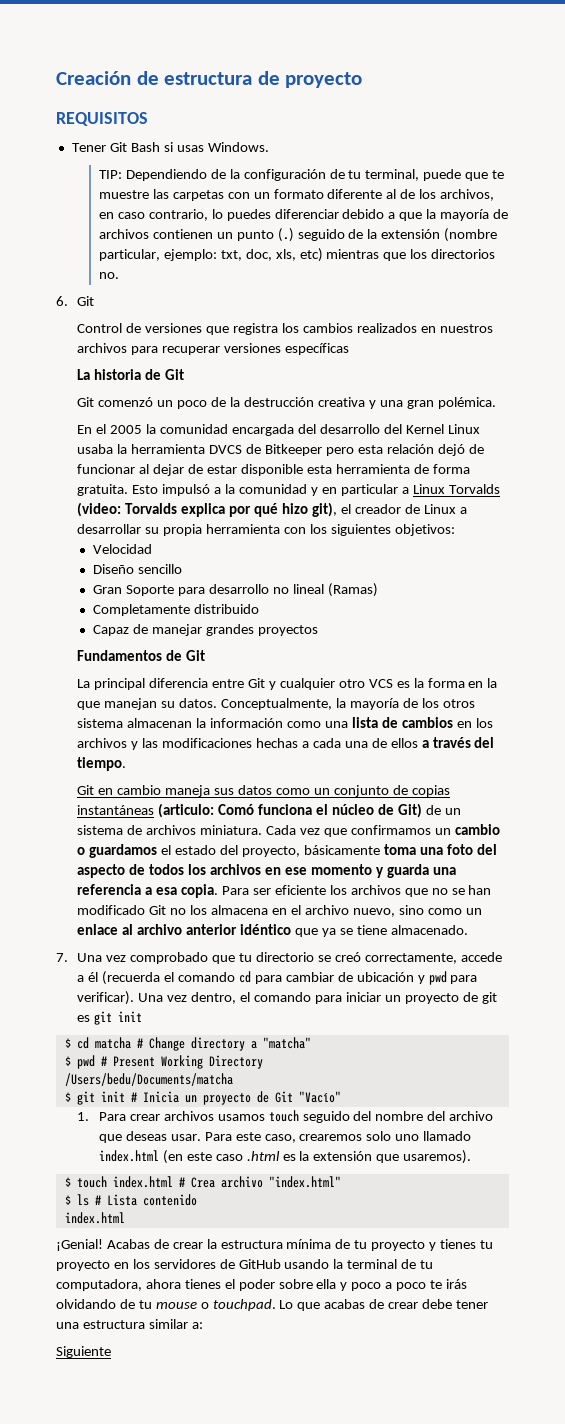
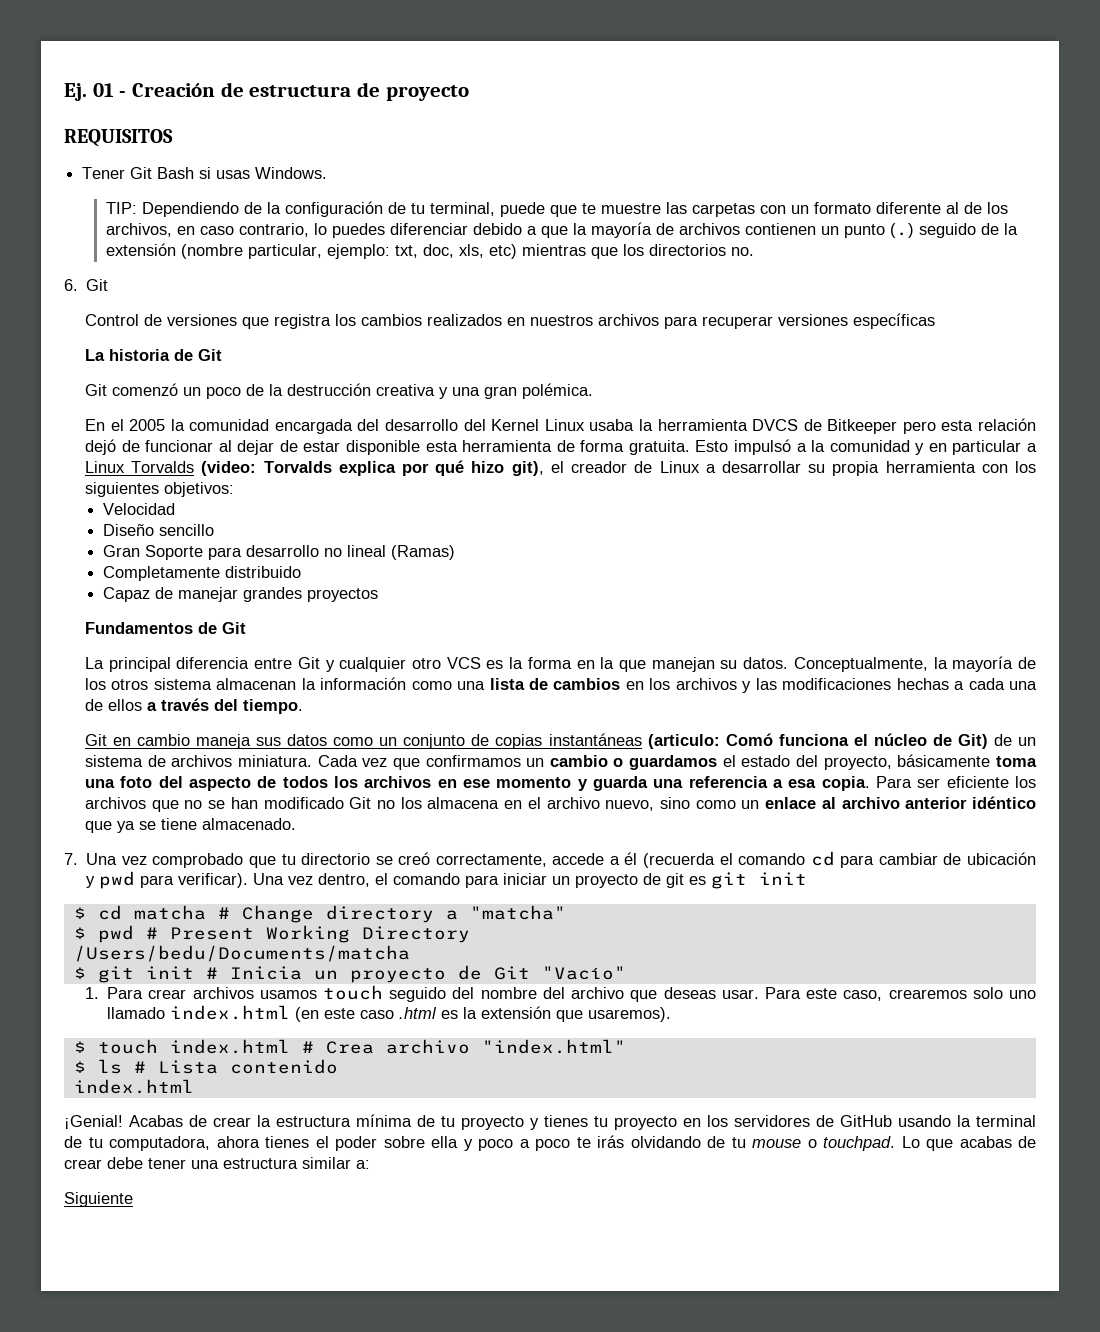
(56, 78) none -> [64,83,127,101] Ej. 01 -

